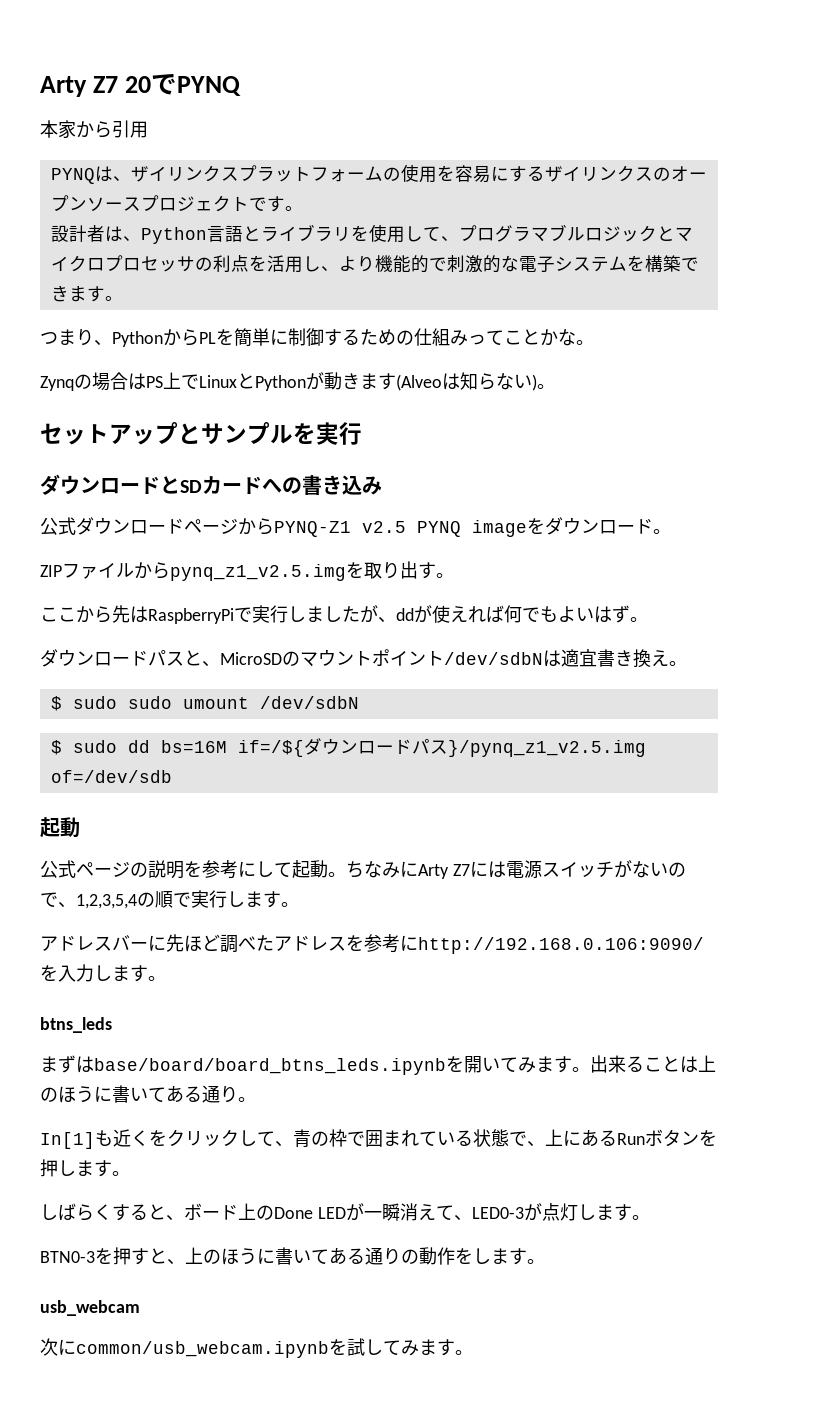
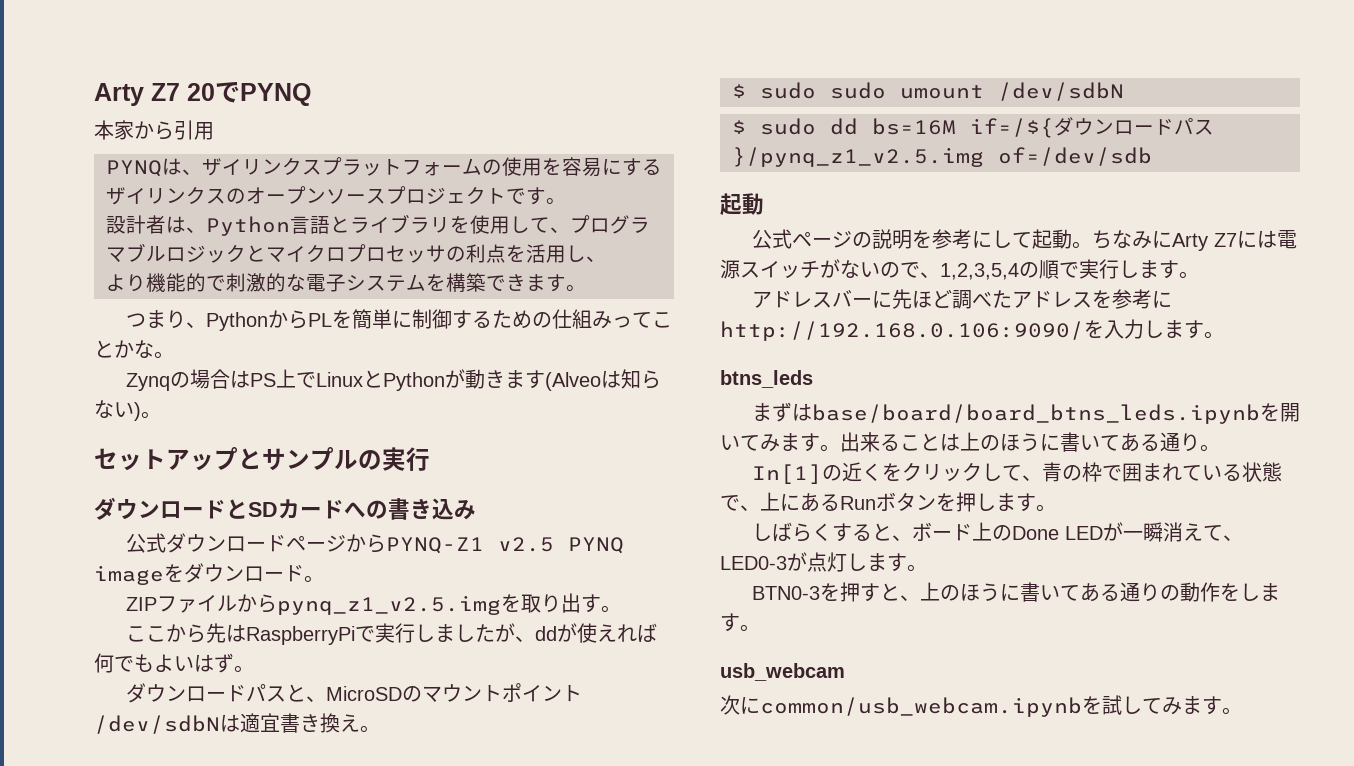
(339, 268) none -> (606, 259) //
[293,423,316,444] を -> [358,450,382,470] の
[95,1130,113,1146] も -> [821,465,842,481] の

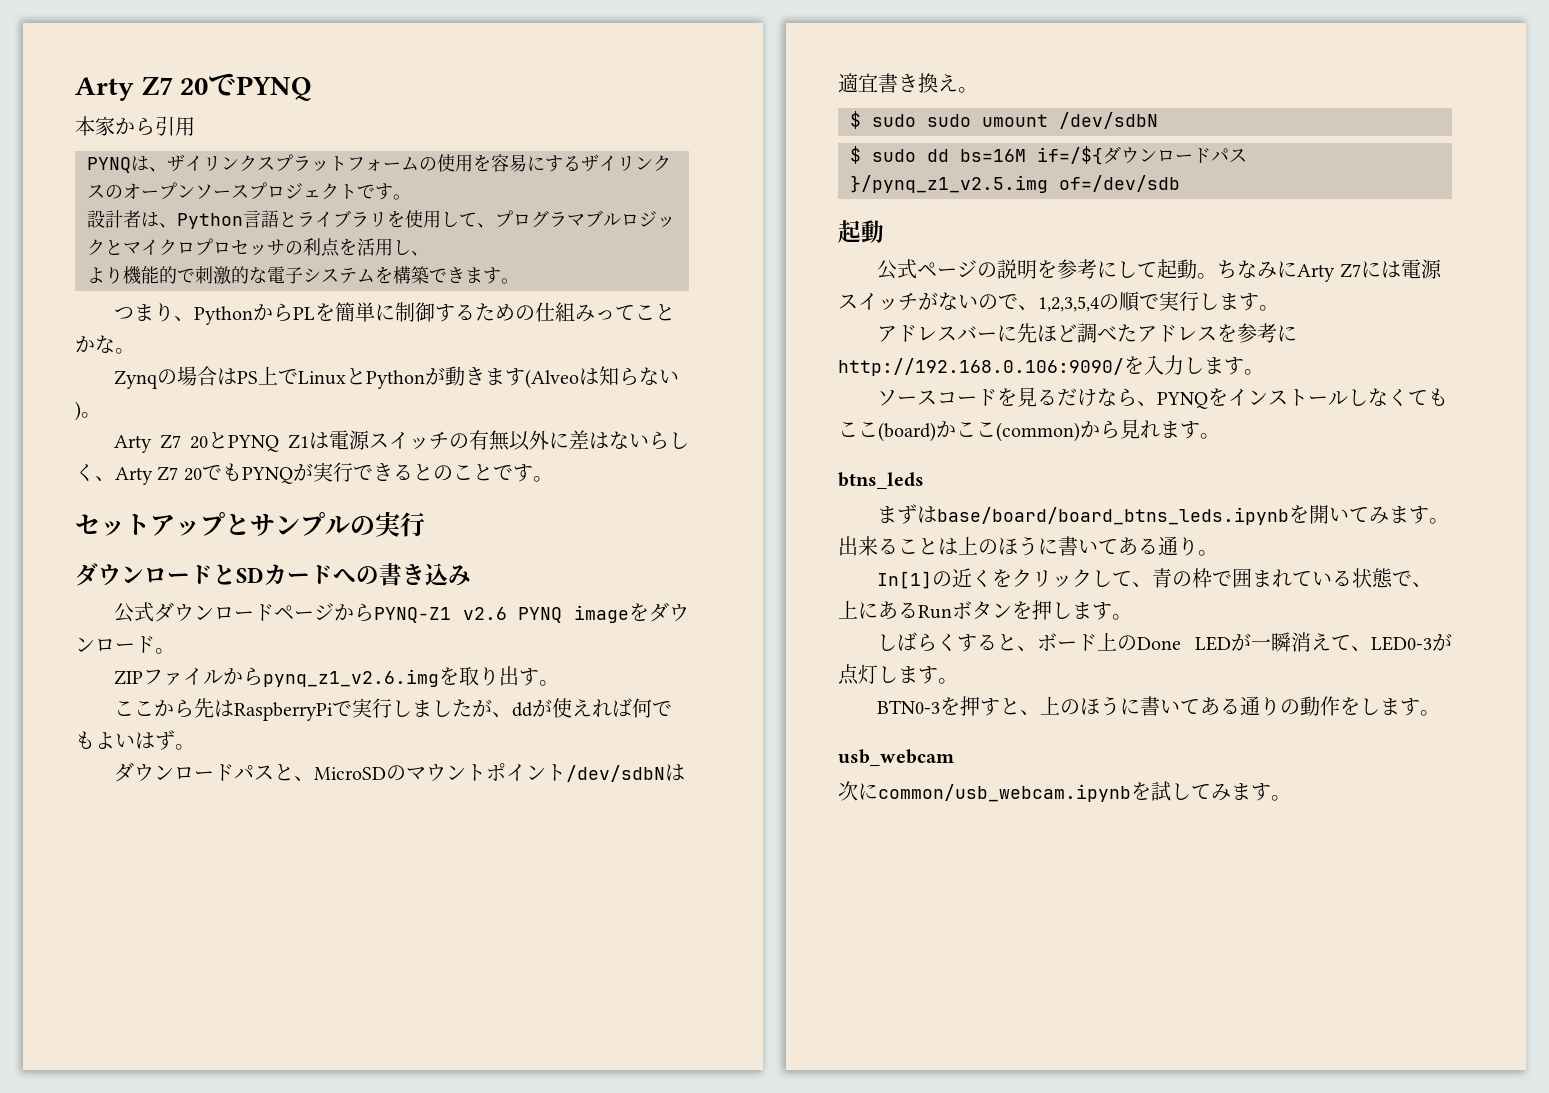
(161, 415) none -> [114,430,689,453] [75,462,553,485] // Arty Z7 20とPYNQ Z1は電源スイッチの有無以外に差はないらしく、Arty Z7 20でもPYNQが実行できるとのことです。
[497,537,554,552] v2.5 -> [462,607,507,620] v2.6
[276,595,501,615] pynq_z1_v2.5.img -> [263,669,440,687] pynq_z1_v2.6.img
(1224, 335) none -> [877,387,1449,409] [838,419,1220,442] // ソースコードを見るだけなら、PYNQをインストールしなくてもここ(board)かここ(common)から見れます。

